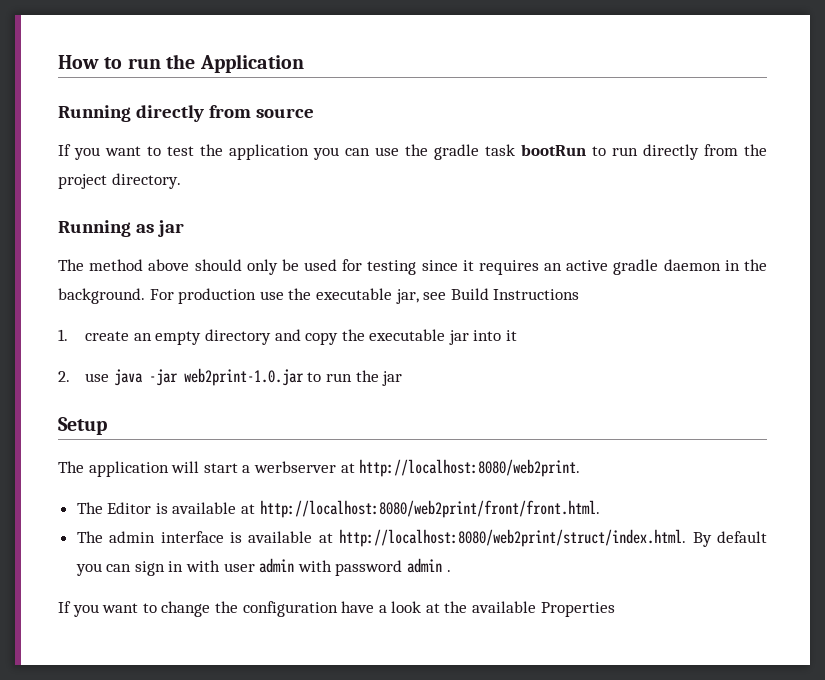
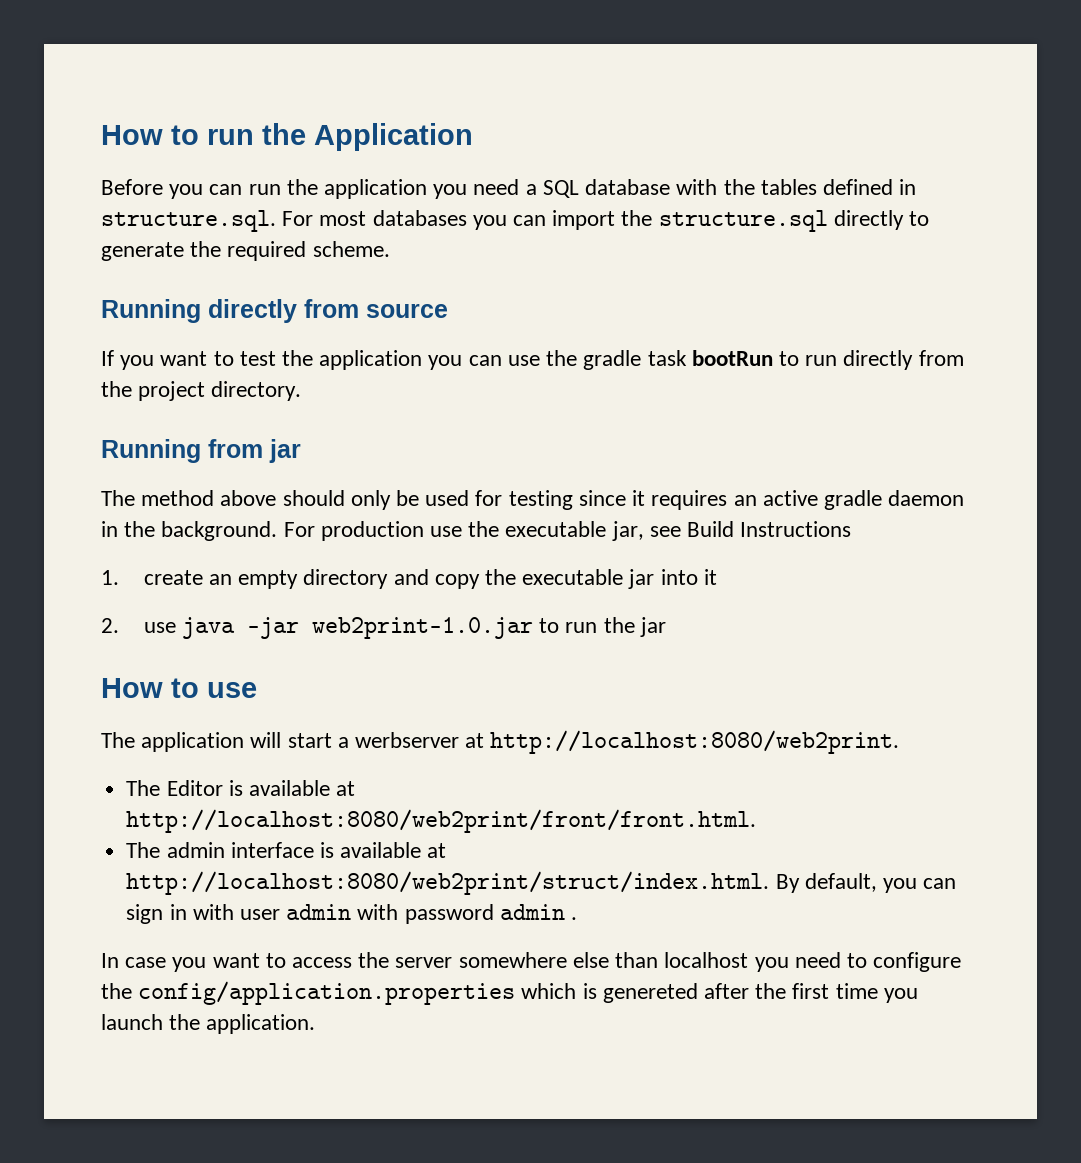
(304, 63) none -> [101,179,917,199] [101,210,930,232] [101,241,390,261] // Before you can run the application you need a SQL database with the tables defined in structure.sql. For most databases you can import the structure.sql directly to generate the required scheme.
[135,224,154,233] as -> [208,439,263,458] from
[58,417,107,435] Setup -> [101,678,257,698] How to use
[717,531,767,543] default -> [804,873,877,892] default,
[58,601,615,617] If you want to change the configuration have a look at the available Properties -> [101,952,962,972] [101,981,918,1005] [101,1014,316,1034] In case you want to access the server somewhere else than localhost you need to configure the config/application.properties which is genereted after the first time you launch the application.

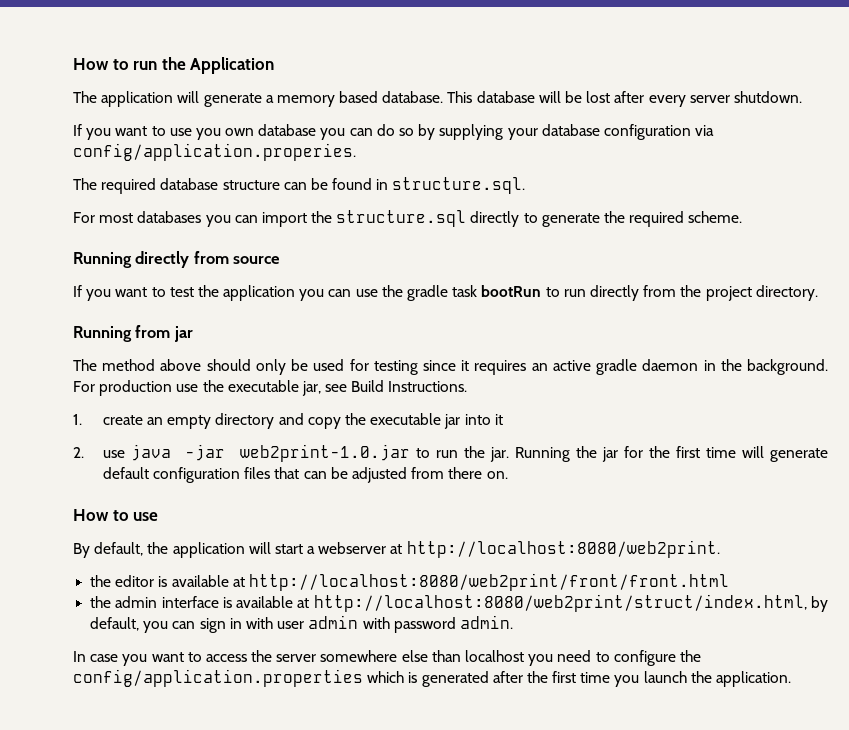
[101,179,893,199] Before you can run the application you need a SQL database with the tables defined -> [73,91,802,107] [73,124,715,140] [73,143,356,161] [73,178,373,194] The application will generate a memory based database. This database will be lost after every server shutdown. // If you want to use you own database you can do so by supplying your database configuration via config/application.properies. // The required database structure can be found
(276, 221) none -> (526, 185) //
[740,521,852,537] Instructions -> [388,381,468,392] Instructions.
[639,617,666,637] jar -> [489,446,828,462] [102,467,508,483] jar. Running the jar for the first time will generate default configuration files that can be adjusted from there on.
[101,732,135,748] The -> [73,542,169,558] By default, the
[355,732,460,748] werbserver -> [318,542,387,554] webserver
[126,780,356,796] [126,809,757,833] [126,842,161,858] The Editor is available at http://localhost:8080/web2print/front/front.html. // The -> [90,573,729,591] [90,596,112,608] the editor is available at http://localhost:8080/web2print/front/front.html // the
[126,871,800,895] http://localhost:8080/web2print/struct/index.html. By -> [313,594,829,612] http://localhost:8080/web2print/struct/index.html, by
[499,904,577,920] admin . -> [459,615,513,629] admin.
[602,983,698,1003] genereted -> [421,671,489,687] generated

